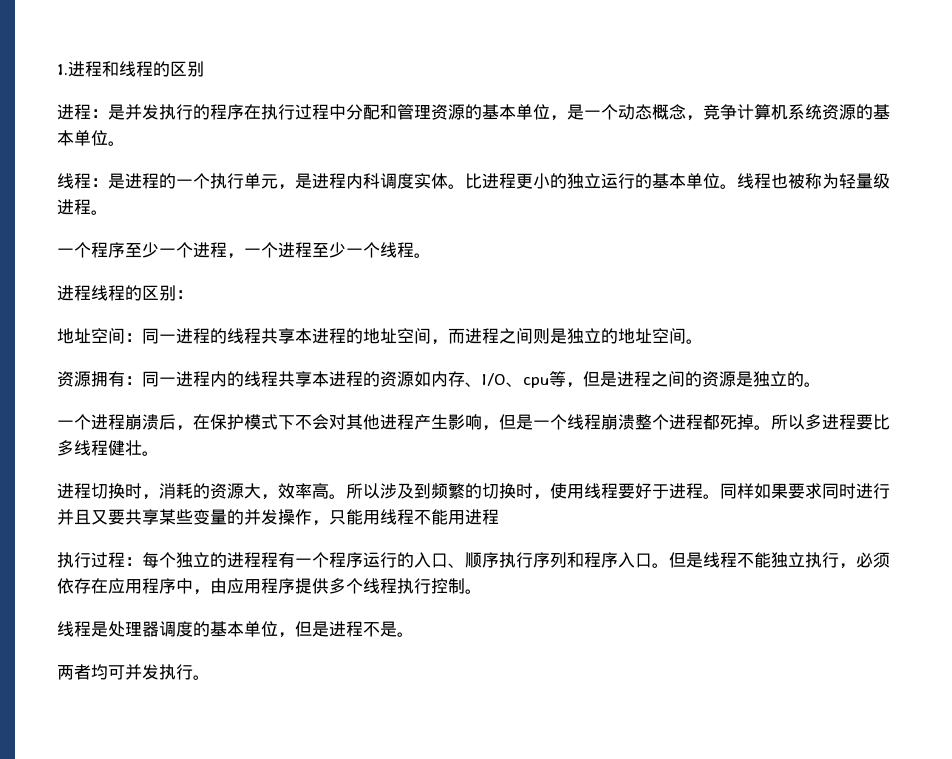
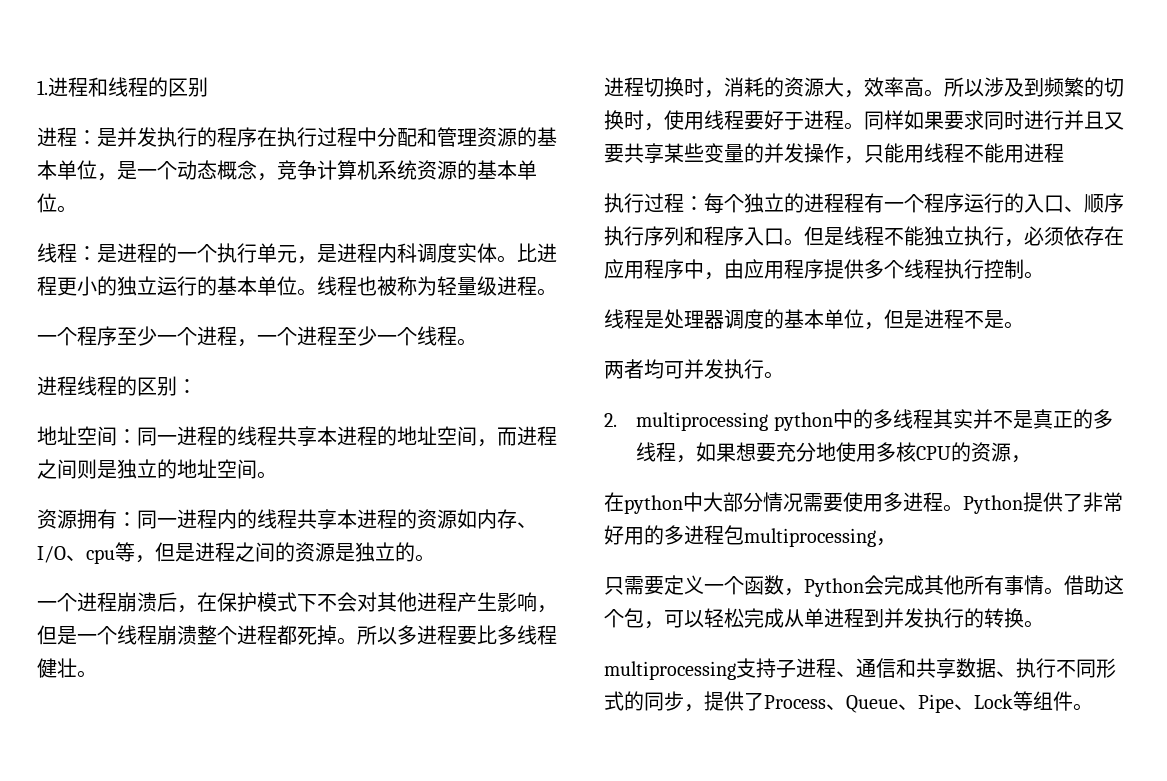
(210, 677) none -> [604,409,1113,431] [636,442,1032,463] [604,492,1123,514] [604,525,896,547] [604,575,1124,597] [604,608,1044,629] [604,658,1116,680] [604,691,1093,713] // 2. multiprocessing python中的多线程其实并不是真正的多线程，如果想要充分地使用多核CPU的资源， // 在python中大部分情况需要使用多进程。Python提供了非常好用的多进程包multiprocessing， // 只需要定义一个函数，Python会完成其他所有事情。借助这个包，可以轻松完成从单进程到并发执行的转换。 // multiprocessing支持子进程、通信和共享数据、执行不同形式的同步，提供了Process、Queue、Pipe、Lock等组件。

